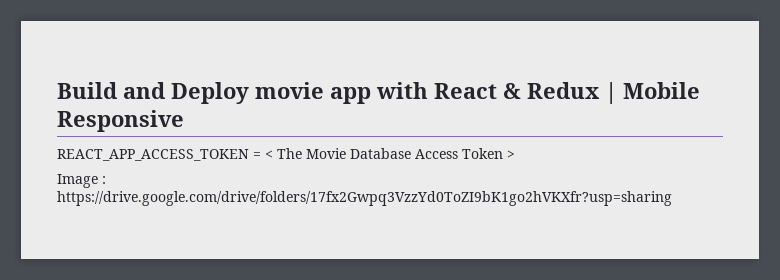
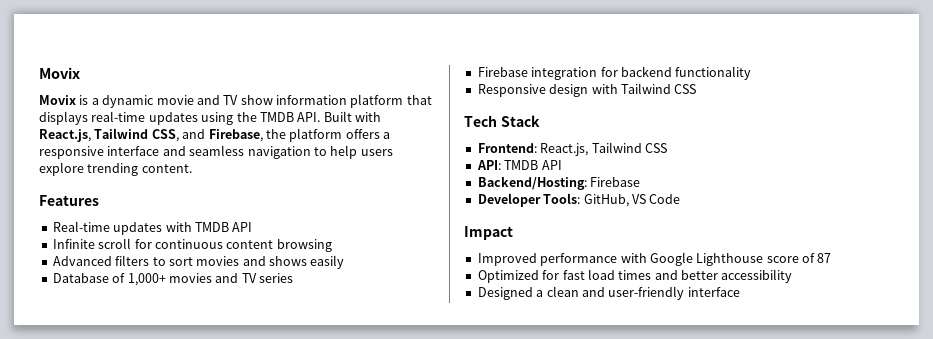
[57,82,700,104] [57,110,184,132] [57,148,515,161] [57,174,106,188] [57,191,672,206] Build and Deploy movie app with React & Redux | Mobile Responsive // REACT_APP_ACCESS_TOKEN = < The Movie Database Access Token > // Image : https://drive.google.com/drive/folders/17fx2Gwpq3VzzYd0ToZI9bK1go2hVKXfr?usp=sharing -> [39,67,80,79] [39,94,432,108] [39,111,381,125] [39,128,390,142] [39,145,393,159] [39,162,192,176] [39,195,99,206] [52,221,253,235] [52,238,332,252] [52,255,345,269] [52,273,293,286] [477,66,752,80] [477,83,697,97] [464,115,540,127] [477,142,667,156] [476,160,562,170] [477,177,641,190] [477,193,681,207] [464,226,513,240] [477,252,832,266] [477,269,793,283] [477,286,740,300] Movix // Movix is a dynamic movie and TV show information platform that displays real-time updates using the TMDB API. Built with React.js, Tailwind CSS, and Firebase, the platform offers a responsive interface and seamless navigation to help users explore trending content. // Features // Real-time updates with TMDB API // Infinite scroll for continuous content browsing // Advanced filters to sort movies and shows easily // Database of 1,000+ movies and TV series // Firebase integration for backend functionality // Responsive design with Tailwind CSS // Tech Stack // Frontend: React.js, Tailwind CSS // API: TMDB API // Backend/Hosting: Firebase // Developer Tools: GitHub, VS Code // Impact // Improved performance with Google Lighthouse score of 87 // Optimized for fast load times and better accessibility // Designed a clean and user-friendly interface

